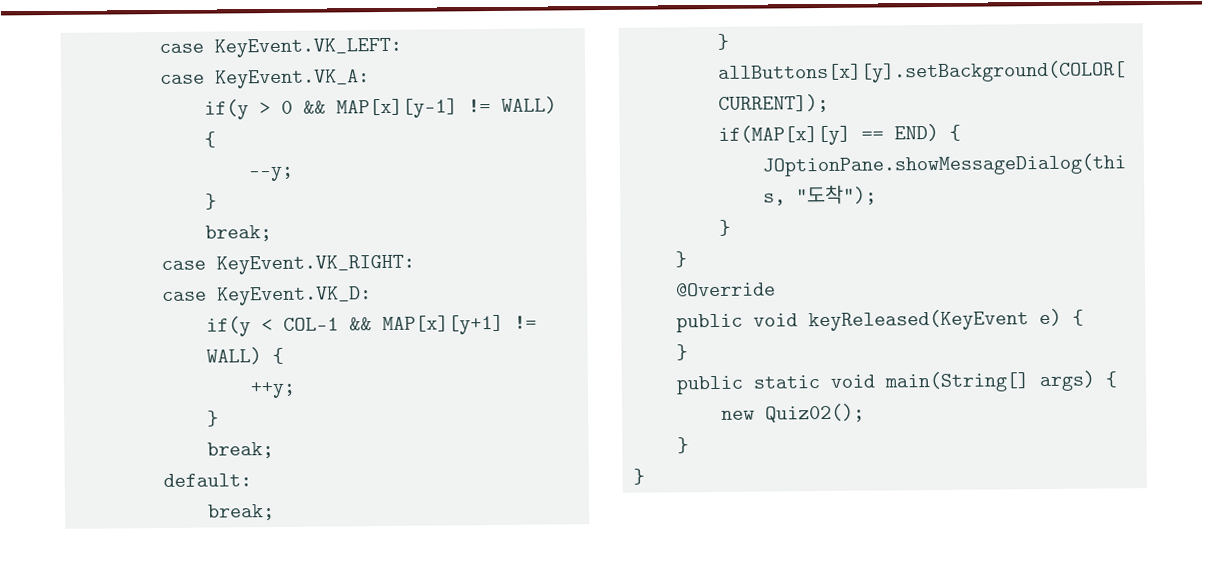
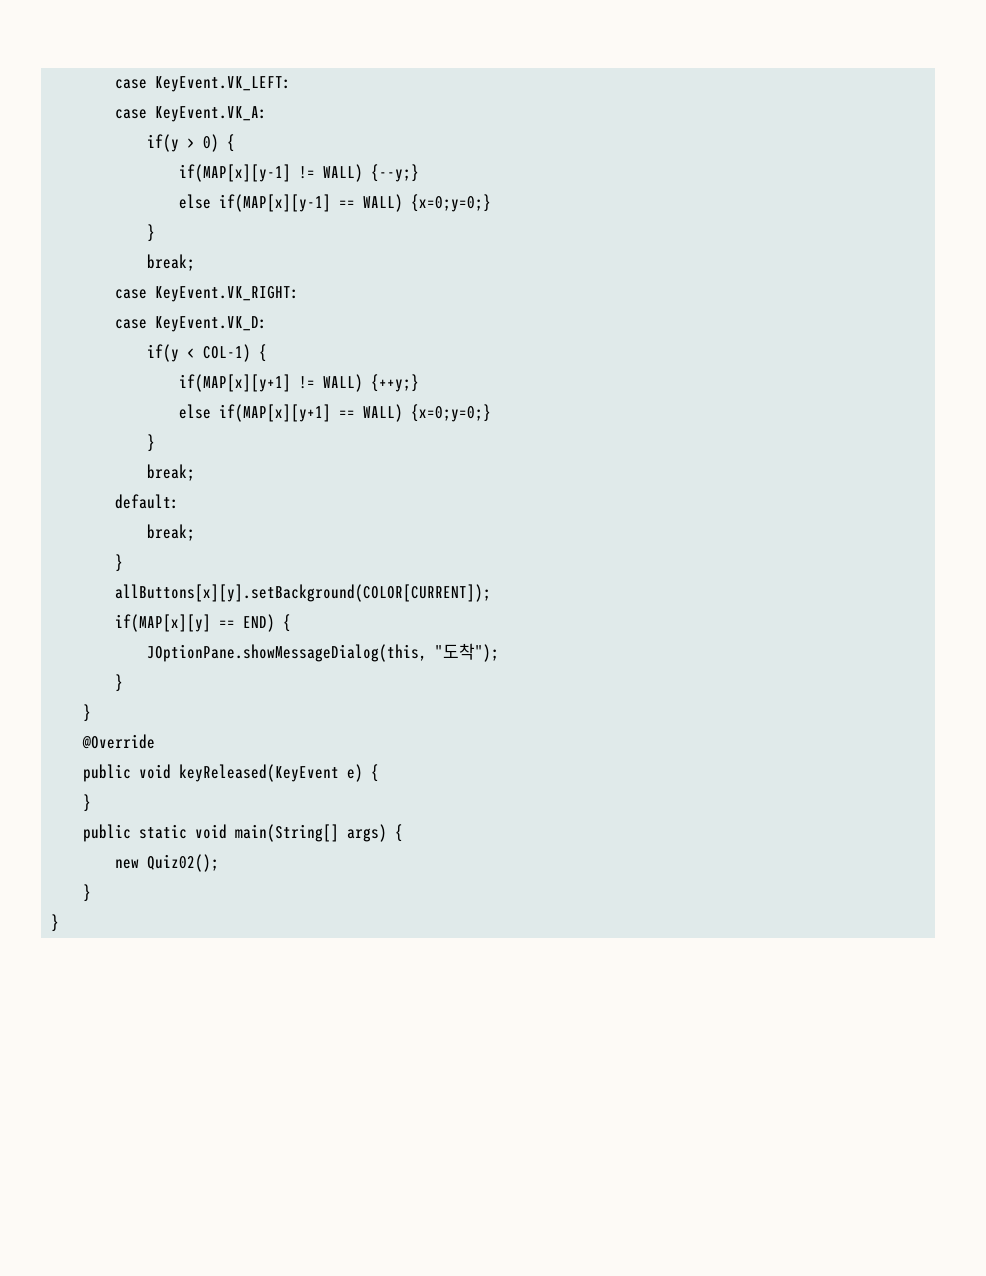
[280,96,557,119] [203,131,216,148] [247,166,294,182] 0 && MAP[x][y-1] != WALL) { // --y; -> [202,134,235,152] [178,164,419,182] [178,194,491,212] 0) { // if(MAP[x][y-1] != WALL) {--y;} // else if(MAP[x][y-1] == WALL) {x=0;y=0;}
[282,314,537,336] [205,347,284,365] [249,381,296,399] COL-1 && MAP[x][y+1] != WALL) { // ++y; -> [202,344,267,362] [178,374,419,392] [178,404,491,422] COL-1) { // if(MAP[x][y+1] != WALL) {++y;} // else if(MAP[x][y+1] == WALL) {x=0;y=0;}

